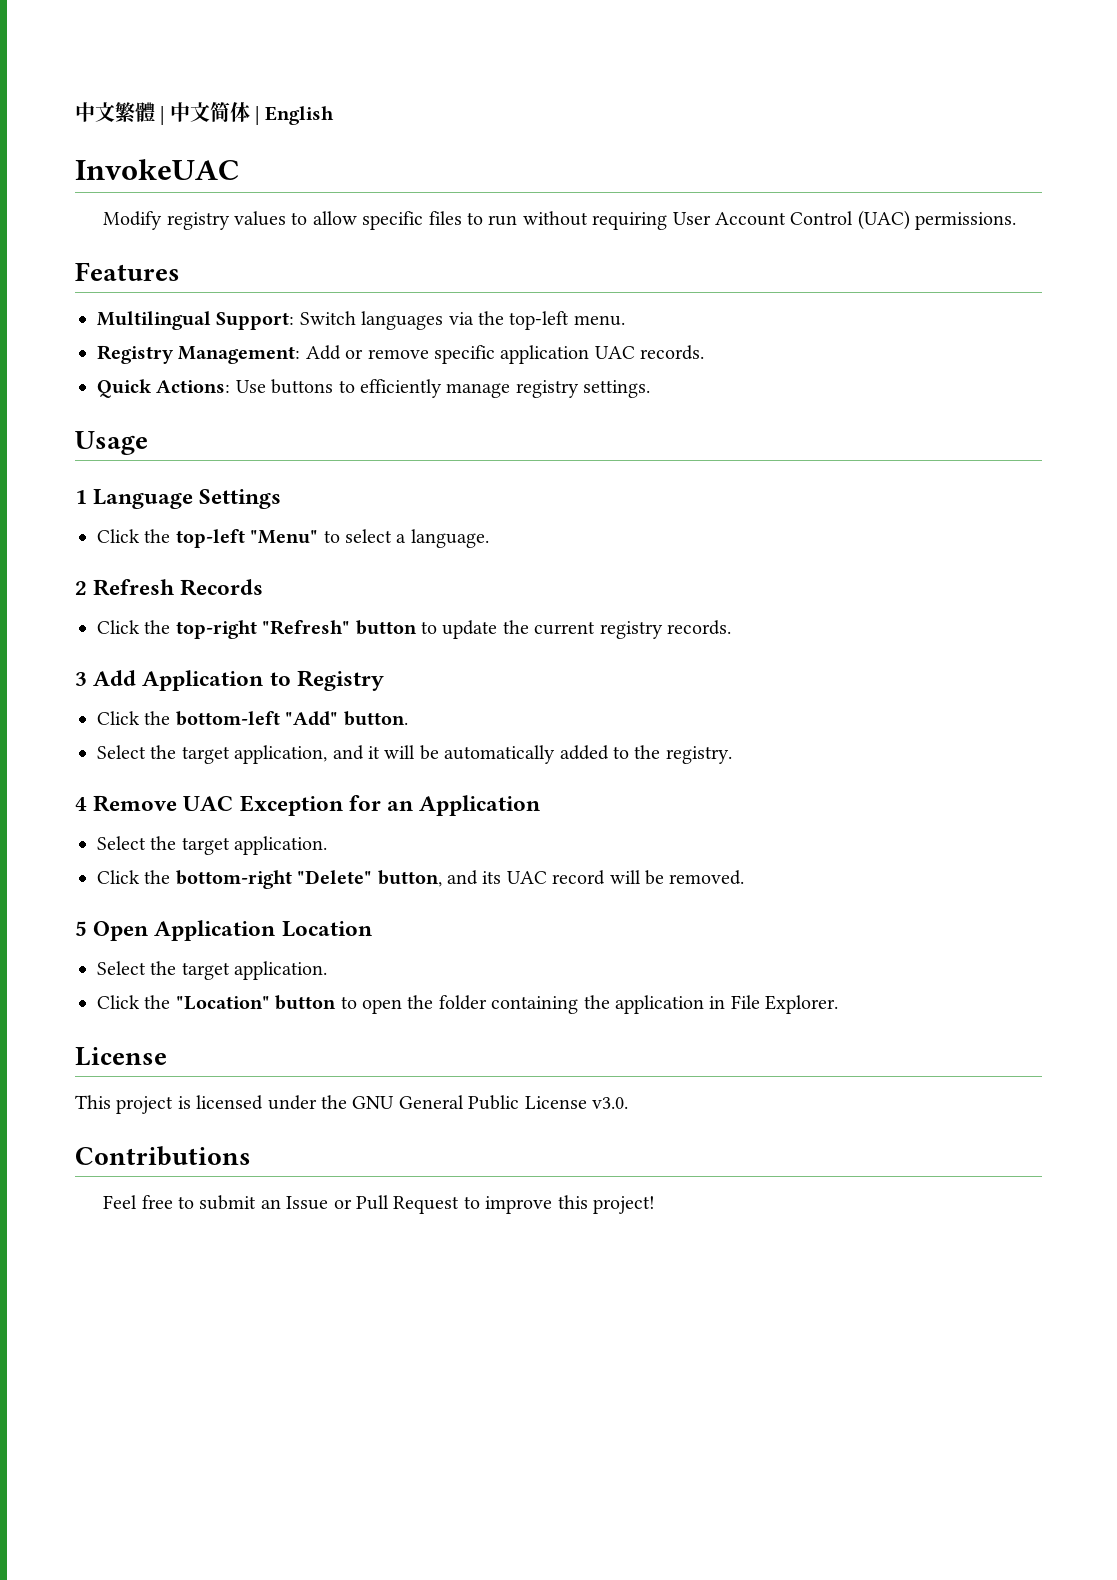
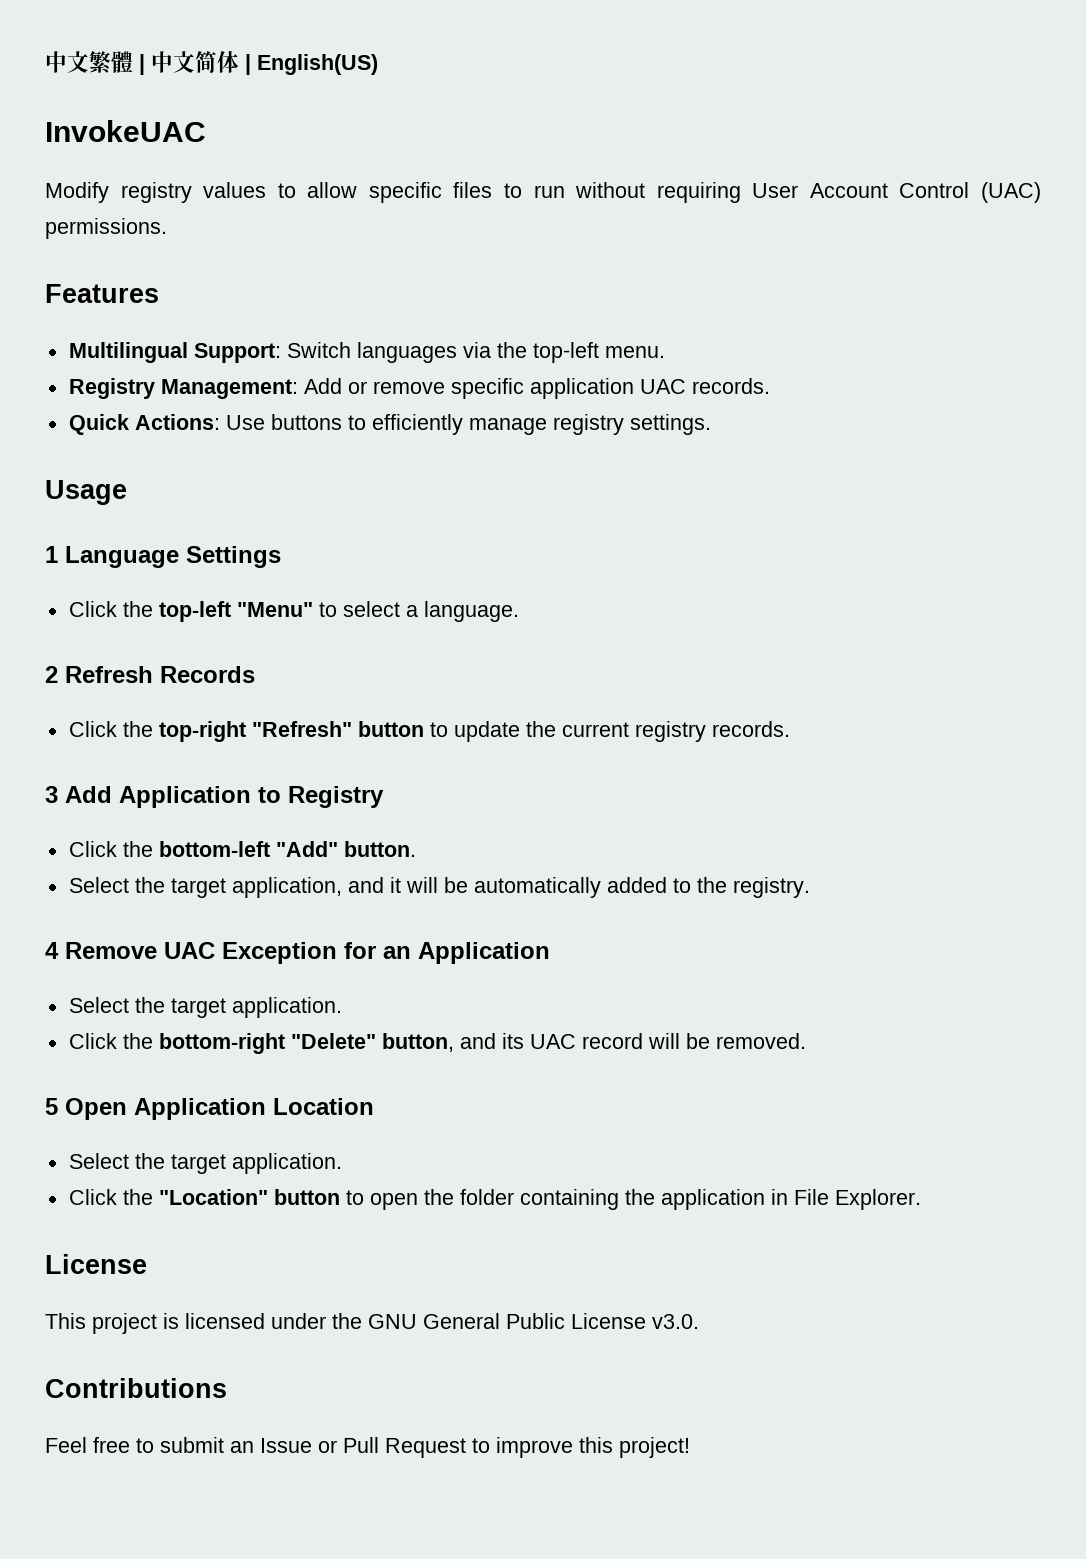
[264,106,334,125] English -> [257,54,378,75] English(US)

